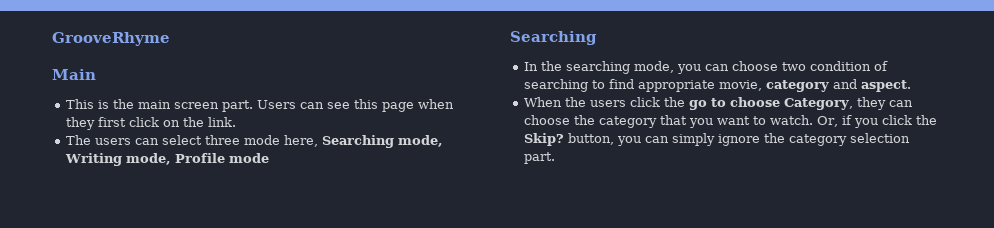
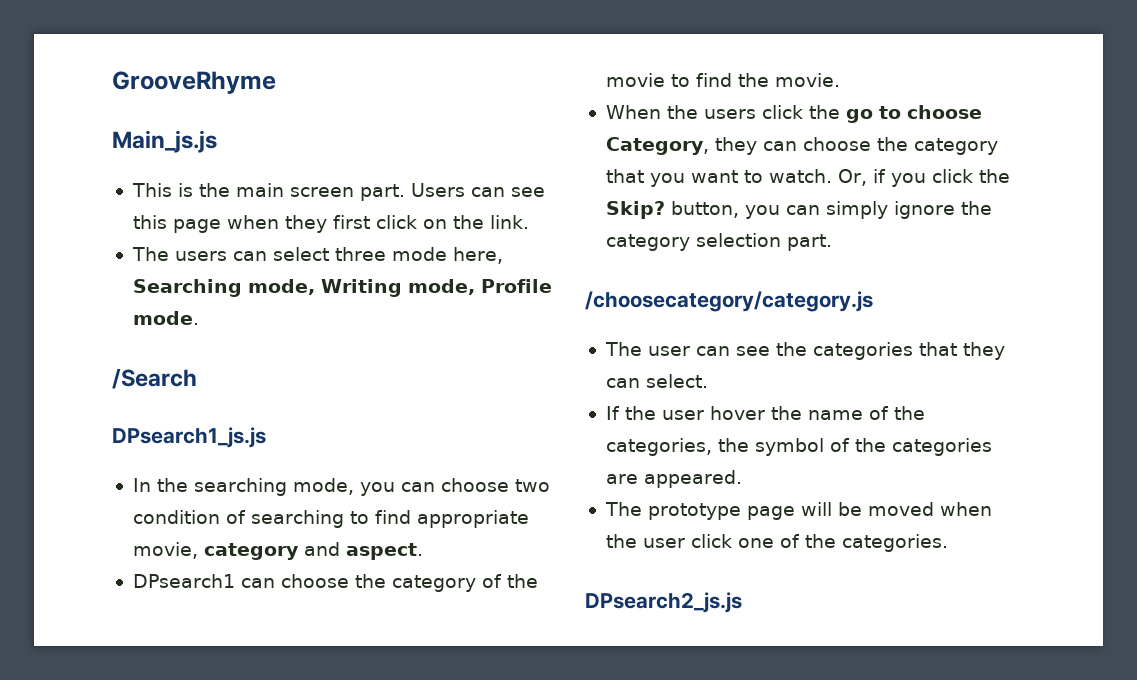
[52,69,96,80] Main -> [112,130,217,153] Main_js.js
[229,153,270,163] [510,31,597,45] mode // Searching -> [132,311,199,325] [112,368,197,389] [112,427,266,448] mode. // /Search // DPsearch1_js.js
(912, 86) none -> [132,574,538,592] [605,73,840,87] // DPsearch1 can choose the category of the movie to find the movie.
(556, 158) none -> [585,291,873,312] [604,342,1005,360] [605,374,708,388] [605,406,925,420] [605,438,992,456] [605,470,742,488] [604,502,992,520] [605,534,948,552] [585,592,742,613] // /choosecategory/category.js // The user can see the categories that they can select. // If the user hover the name of the categories, the symbol of the categories are appeared. // The prototype page will be moved when the user click one of the categories. // DPsearch2_js.js

